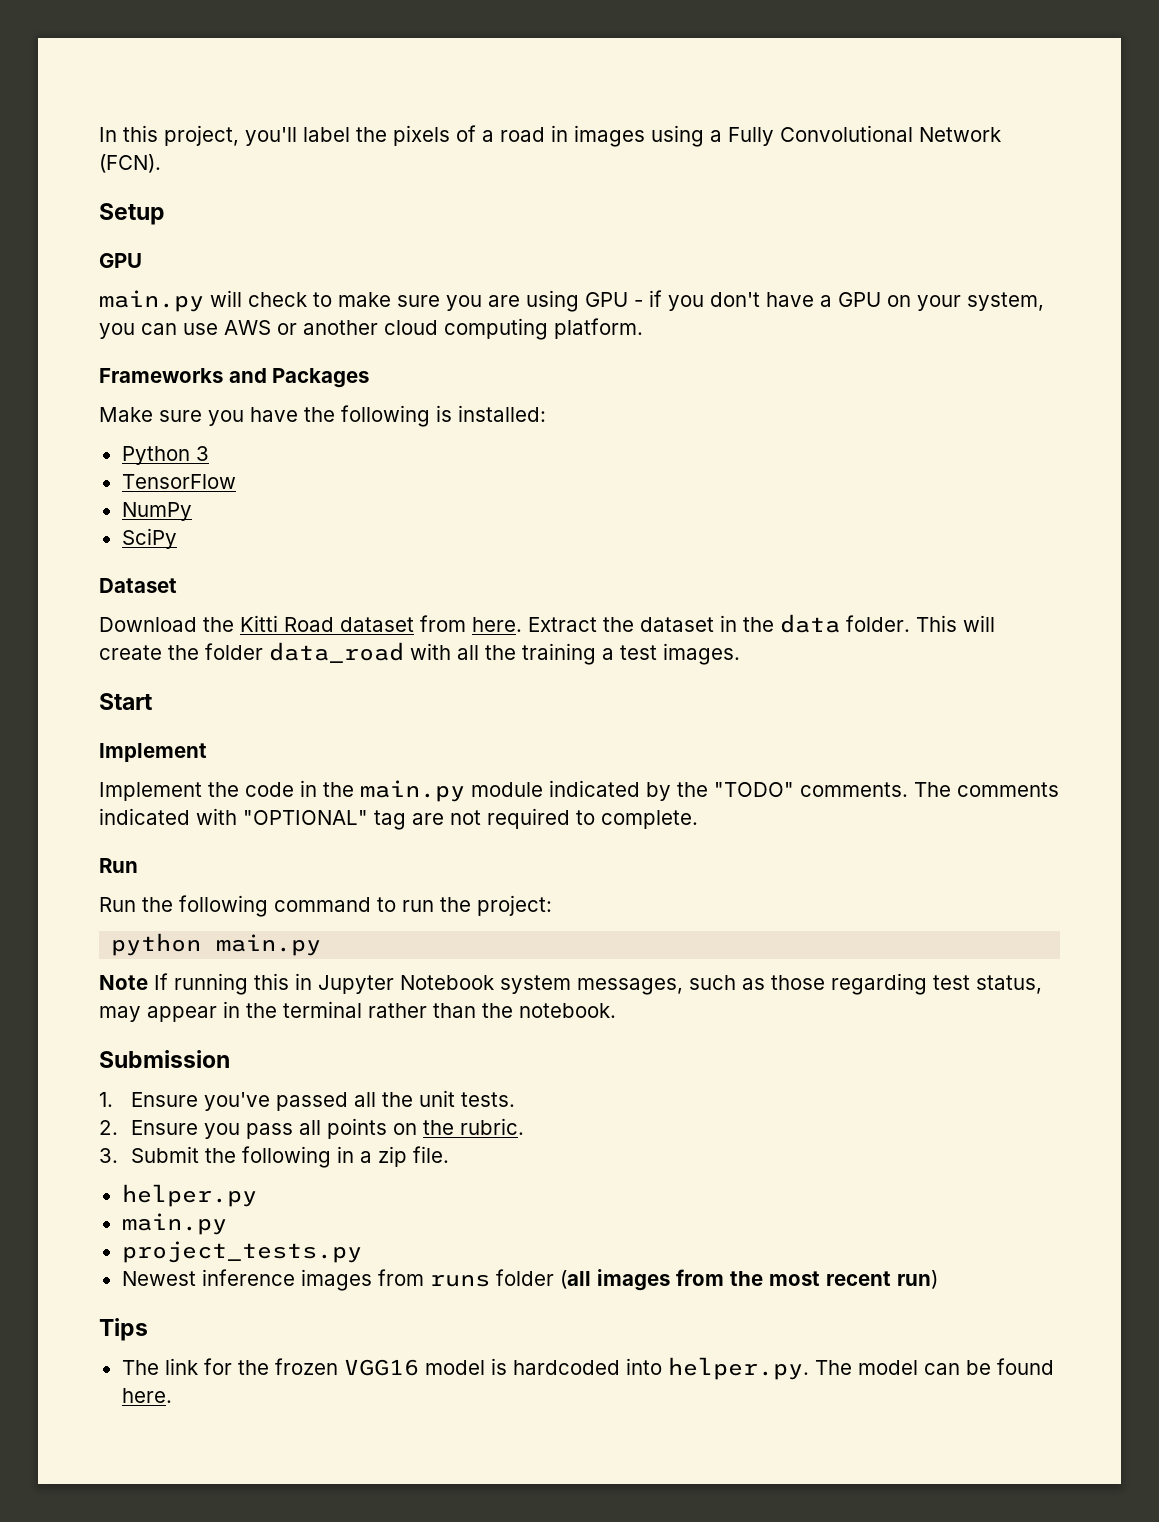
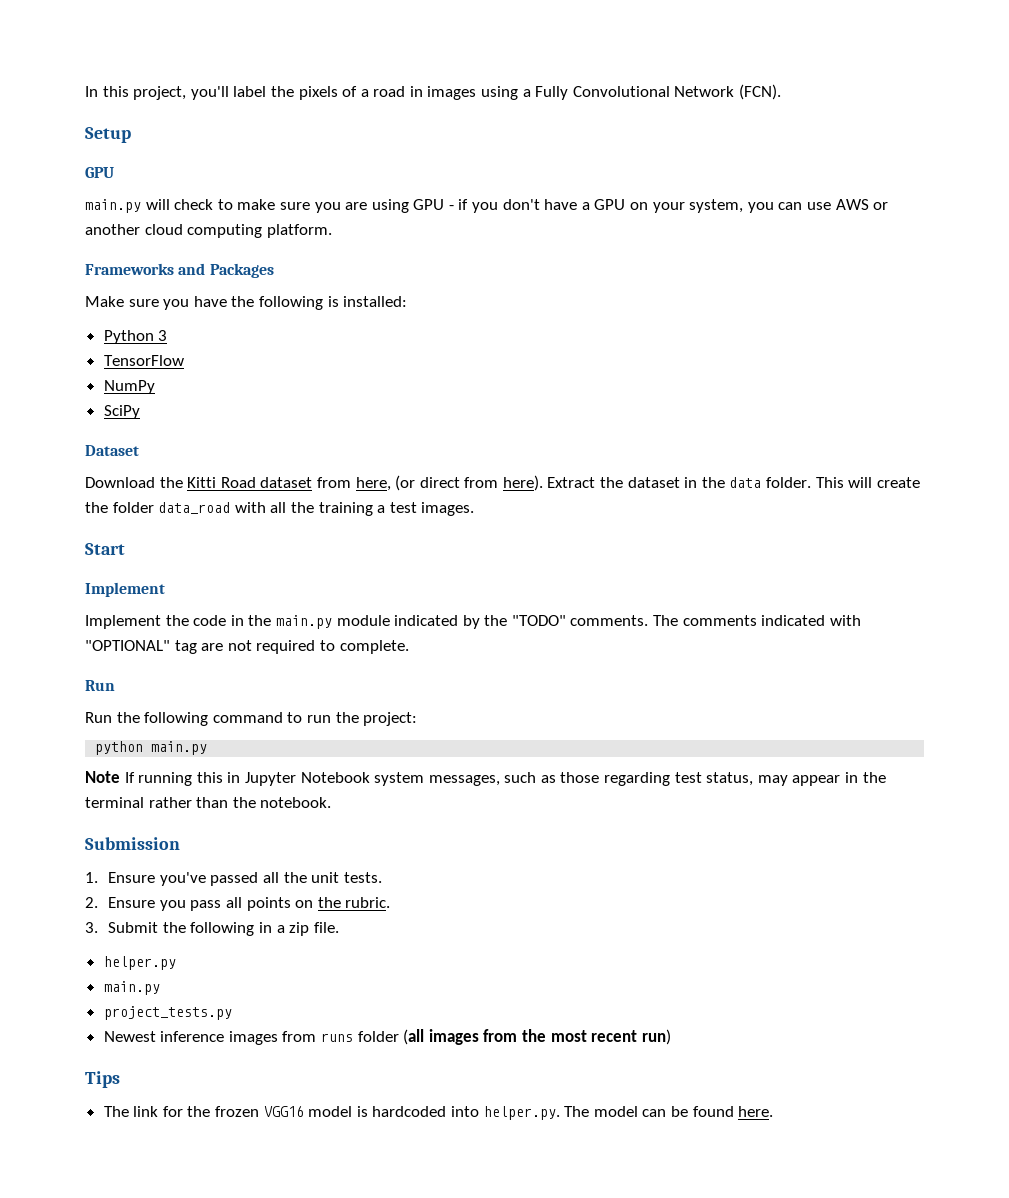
[472,617,522,632] here. -> [355,475,543,491] here, (or direct from here).

